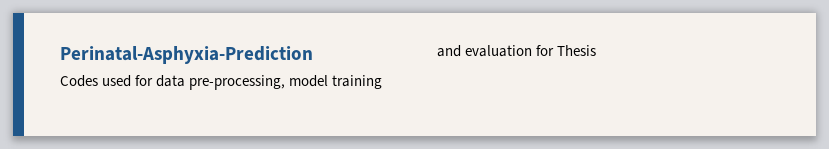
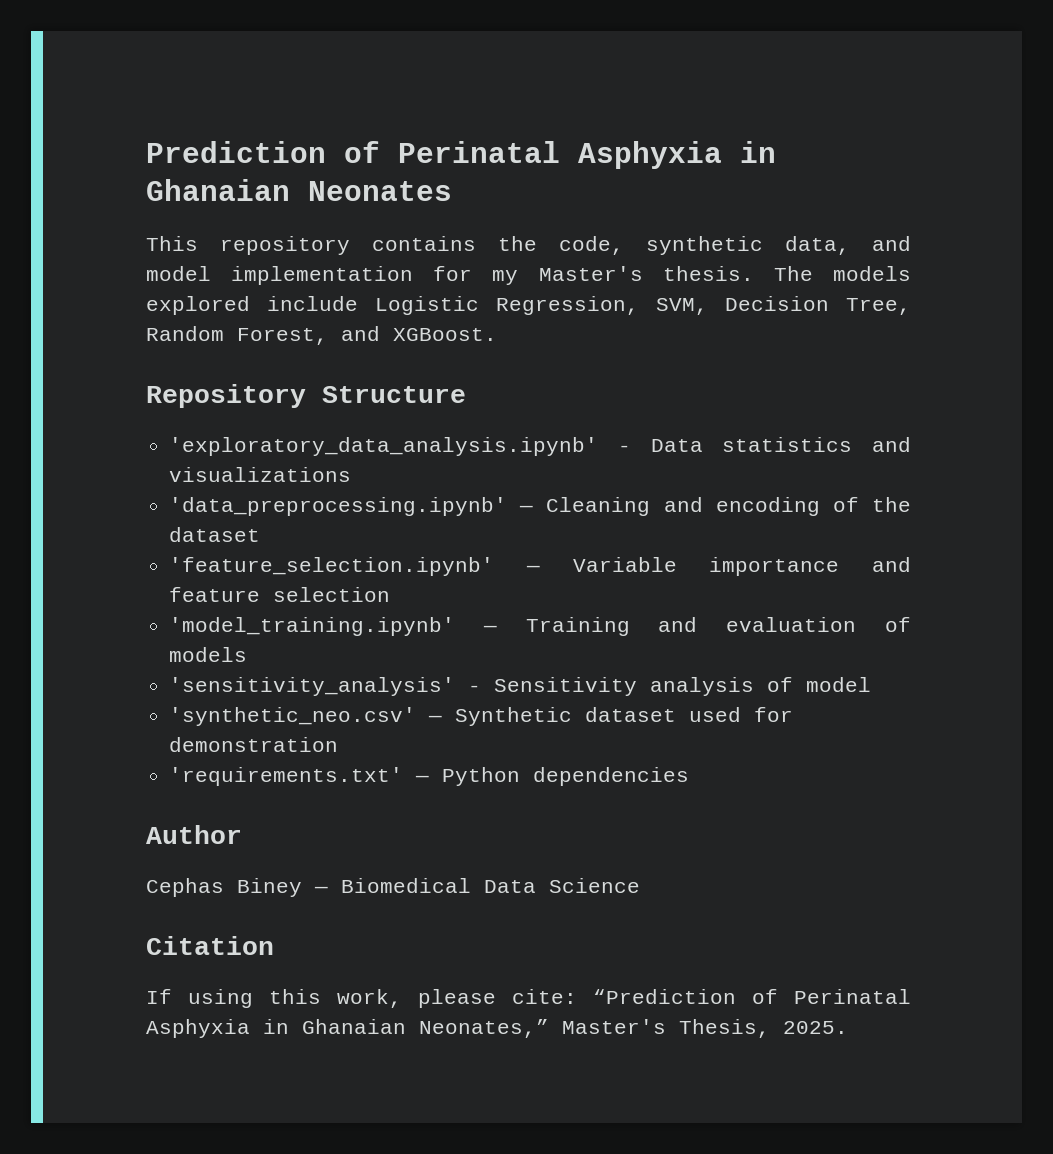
[60,46,313,64] [60,75,383,90] [437,45,597,57] Perinatal-Asphyxia-Prediction // Codes used for data pre-processing, model training and evaluation for Thesis -> [146,141,776,169] [146,179,452,201] [146,236,911,255] [146,266,911,285] [146,296,911,315] [146,326,497,345] [146,384,466,408] [169,437,912,456] [169,467,352,482] [169,497,911,516] [169,527,261,542] [169,557,912,576] [169,587,391,602] [169,617,911,636] [169,647,248,662] [169,677,872,696] [169,707,794,726] [169,737,339,752] [169,767,690,786] [146,825,242,844] [146,878,640,897] [146,936,274,955] [146,989,911,1008] [146,1019,848,1038] Prediction of Perinatal Asphyxia in Ghanaian Neonates // This repository contains the code, synthetic data, and model implementation for my Master's thesis. The models explored include Logistic Regression, SVM, Decision Tree, Random Forest, and XGBoost. // Repository Structure // 'exploratory_data_analysis.ipynb' - Data statistics and visualizations // 'data_preprocessing.ipynb' — Cleaning and encoding of the dataset // 'feature_selection.ipynb' — Variable importance and feature selection // 'model_training.ipynb' — Training and evaluation of models // 'sensitivity_analysis' - Sensitivity analysis of model // 'synthetic_neo.csv' — Synthetic dataset used for demonstration // 'requirements.txt' — Python dependencies // Author // Cephas Biney — Biomedical Data Science // Citation // If using this work, please cite: “Prediction of Perinatal Asphyxia in Ghanaian Neonates,” Master's Thesis, 2025.

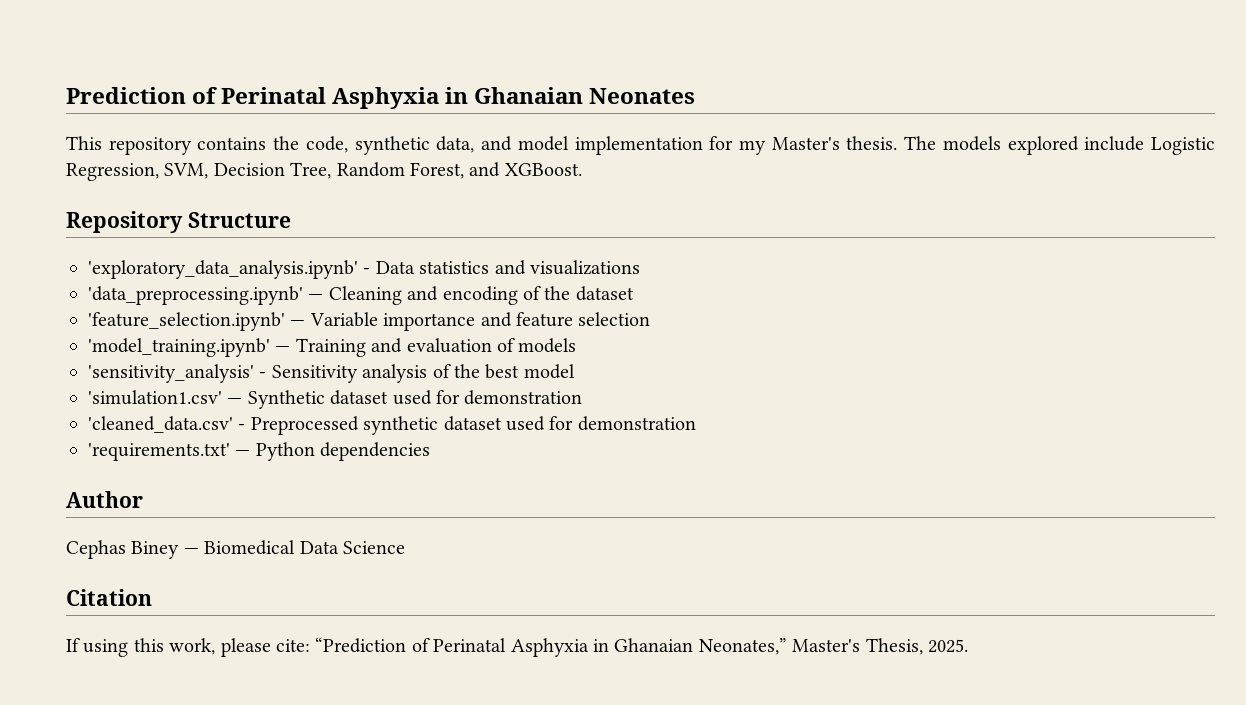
(794, 684) none -> [453,364,520,379] the best
[169,707,417,726] 'synthetic_neo.csv' -> [88,390,222,405] 'simulation1.csv'
(339, 744) none -> [88,416,696,435] // 'cleaned_data.csv' - Preprocessed synthetic dataset used for demonstration

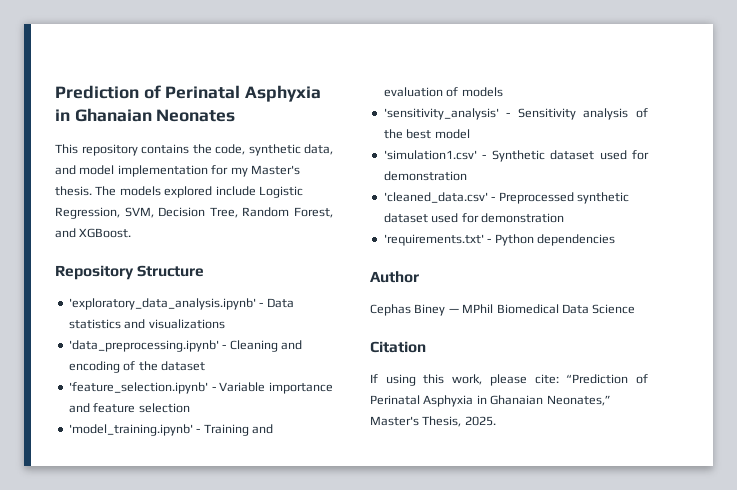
[308,294,324,300] — -> [222,344,227,349] -
[290,320,306,326] — -> [211,386,216,391] -
[275,346,291,352] — -> [196,428,201,433] -
[227,398,243,404] — -> [482,154,487,159] -
[235,450,251,456] — -> [487,238,492,243] -
(199, 551) none -> [462,304,494,313] MPhil

